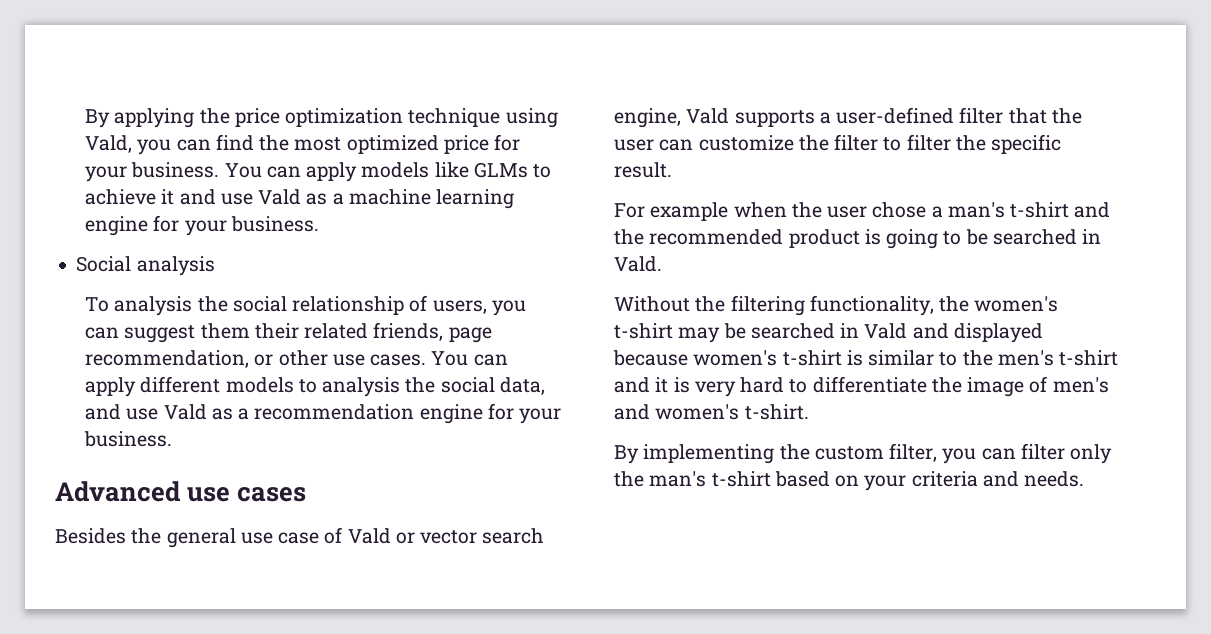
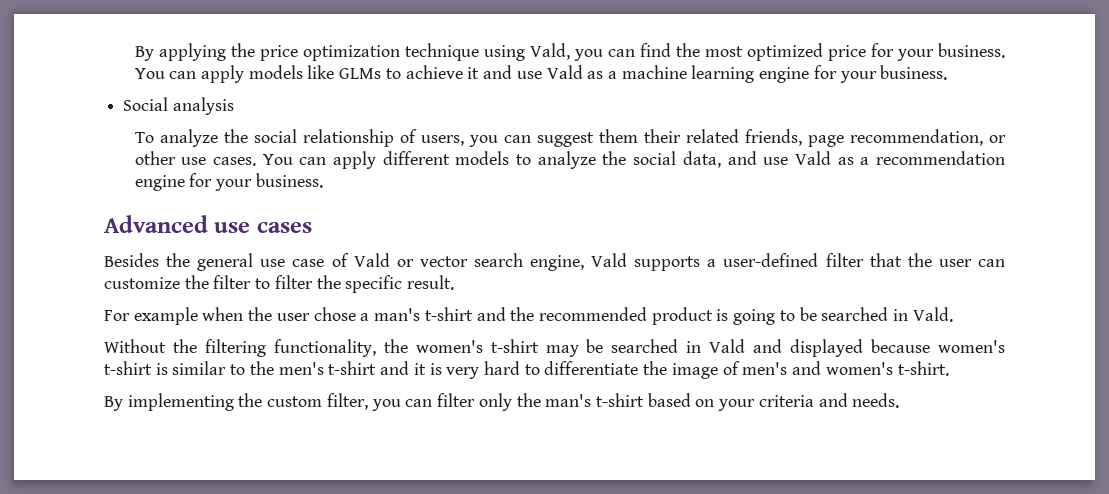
[114,296,193,316] analysis -> [159,129,218,147] analyze
[322,377,401,397] analysis -> [537,151,596,169] analyze

